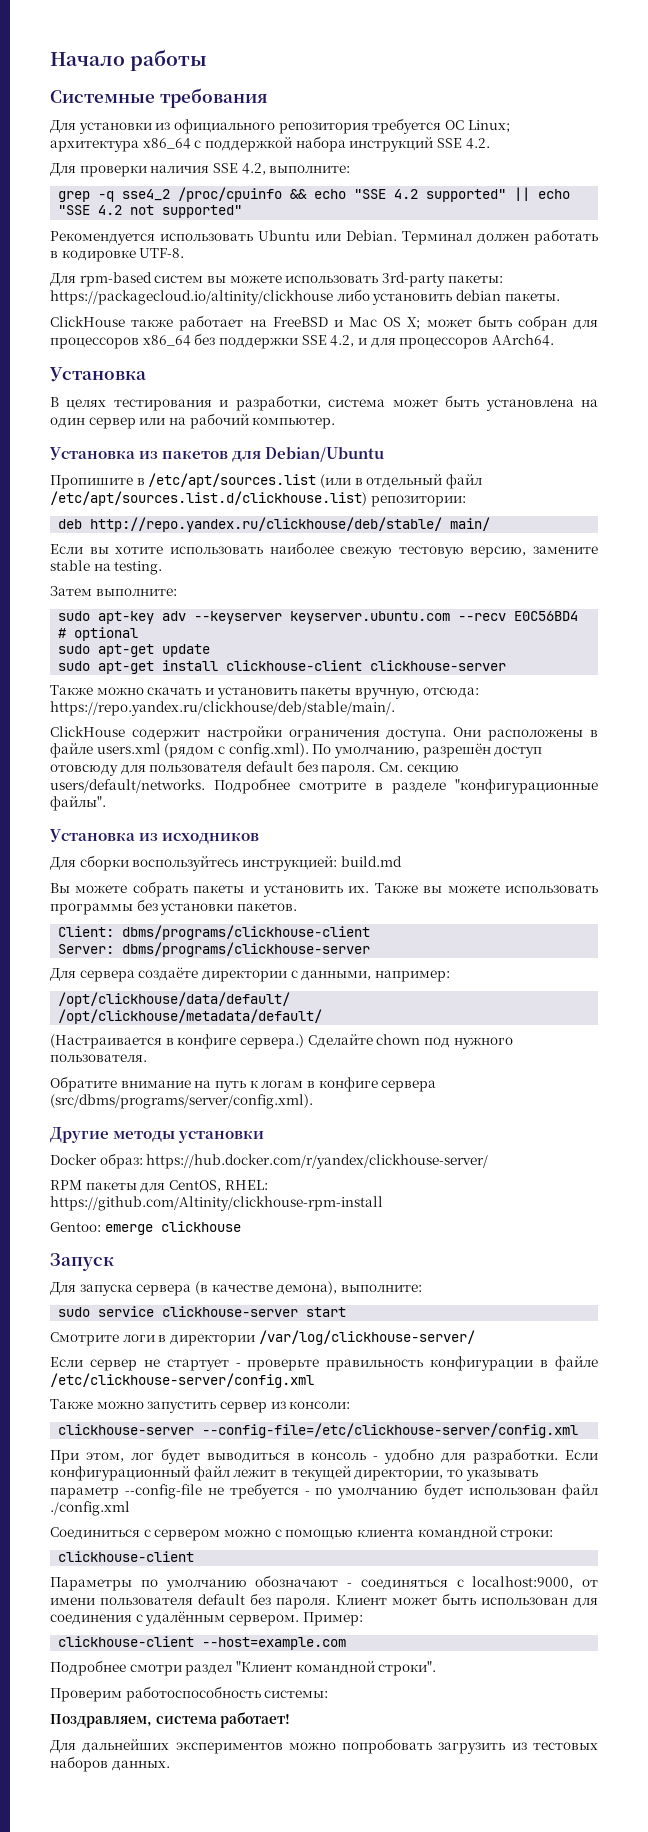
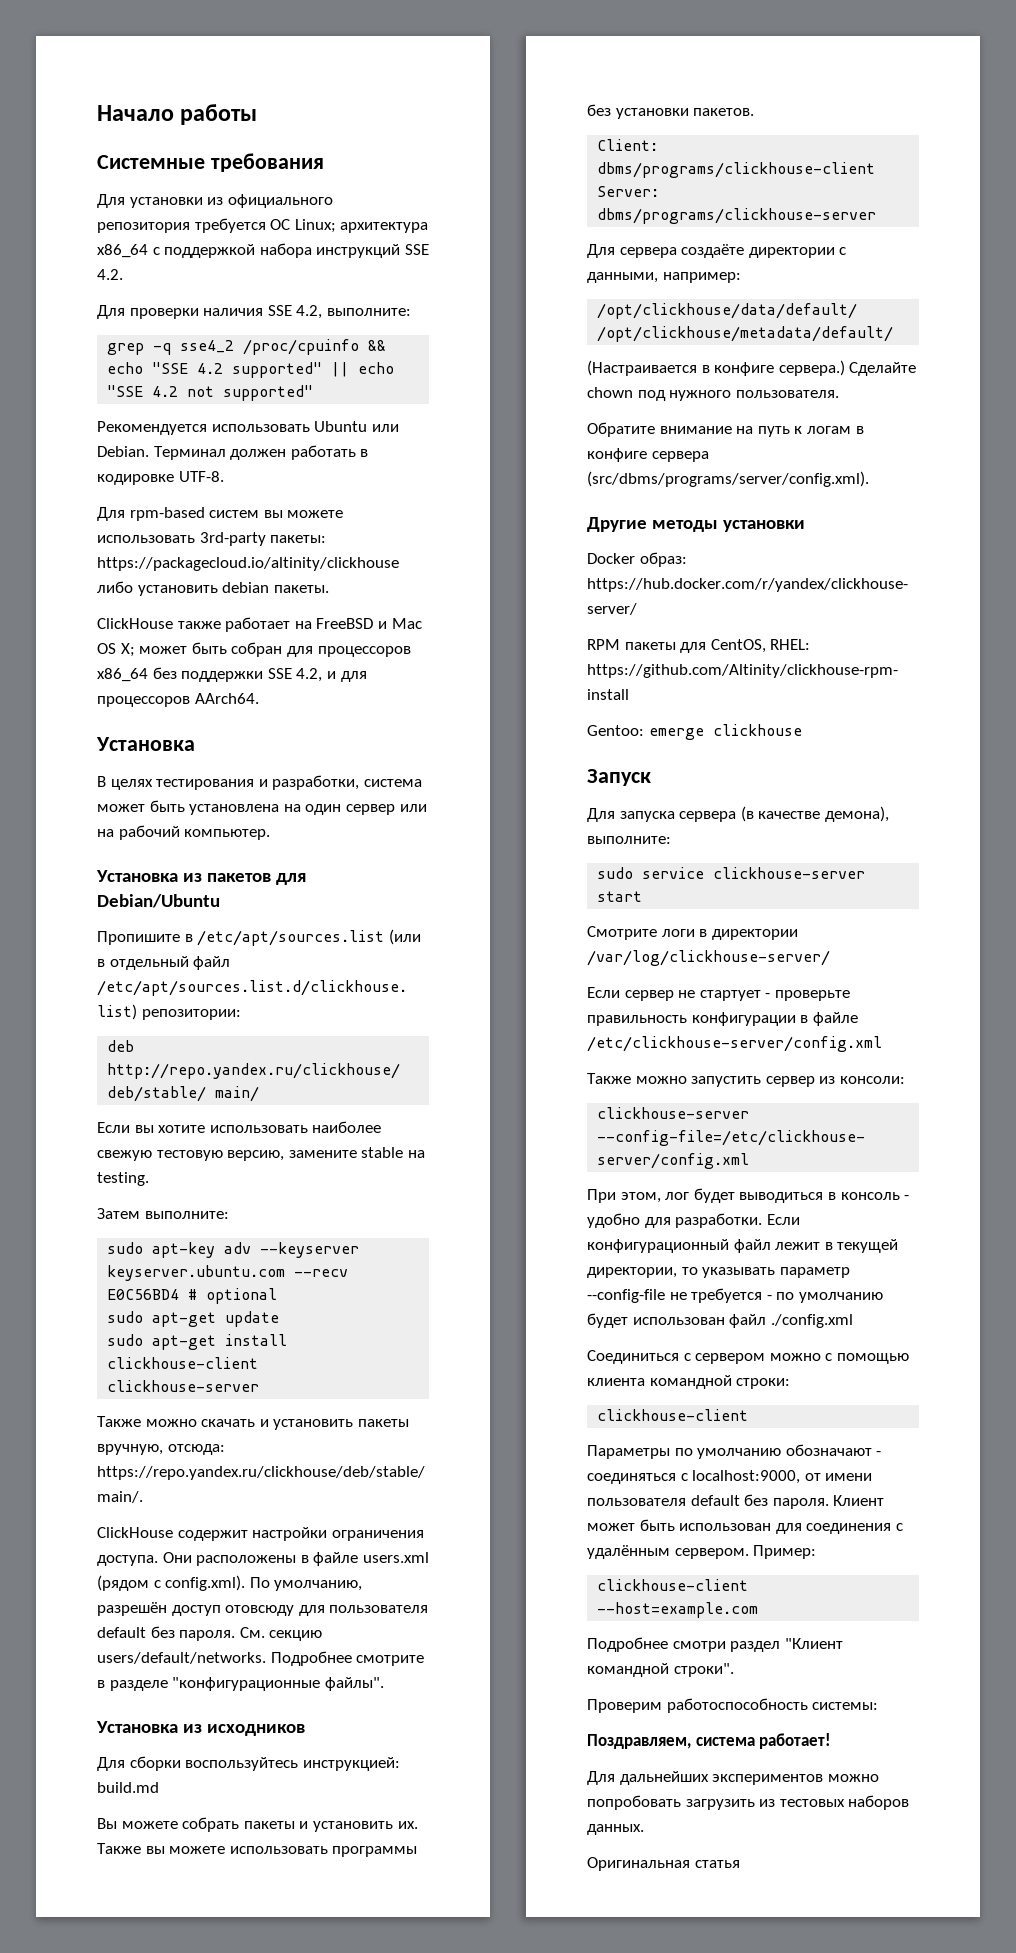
(170, 1765) none -> [587,1857,740,1871] // Оригинальная статья

